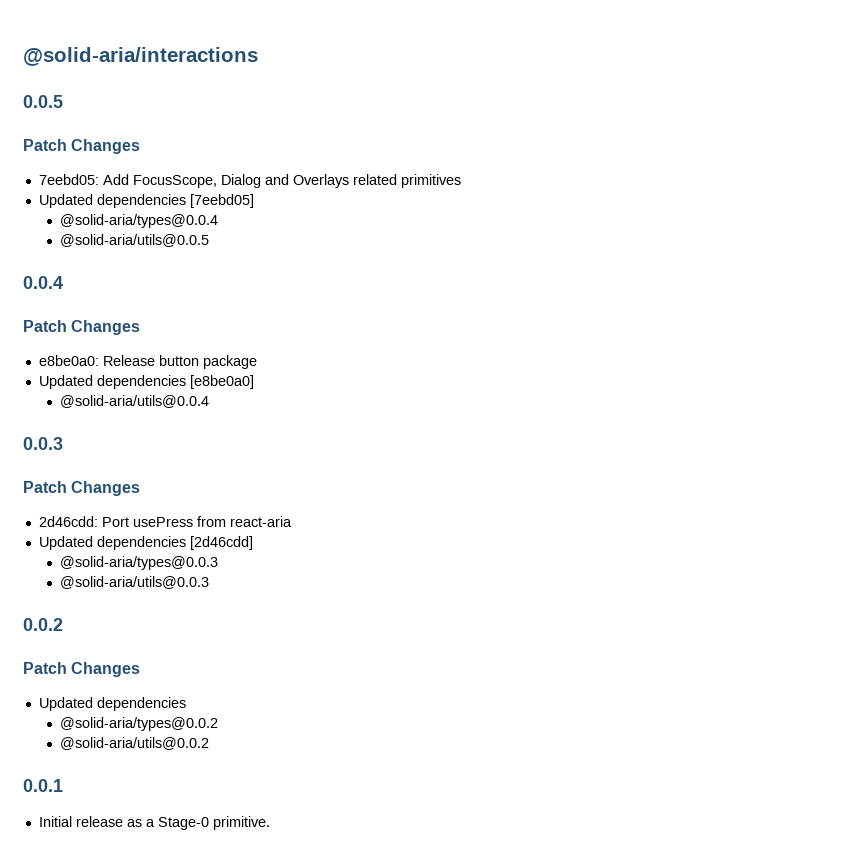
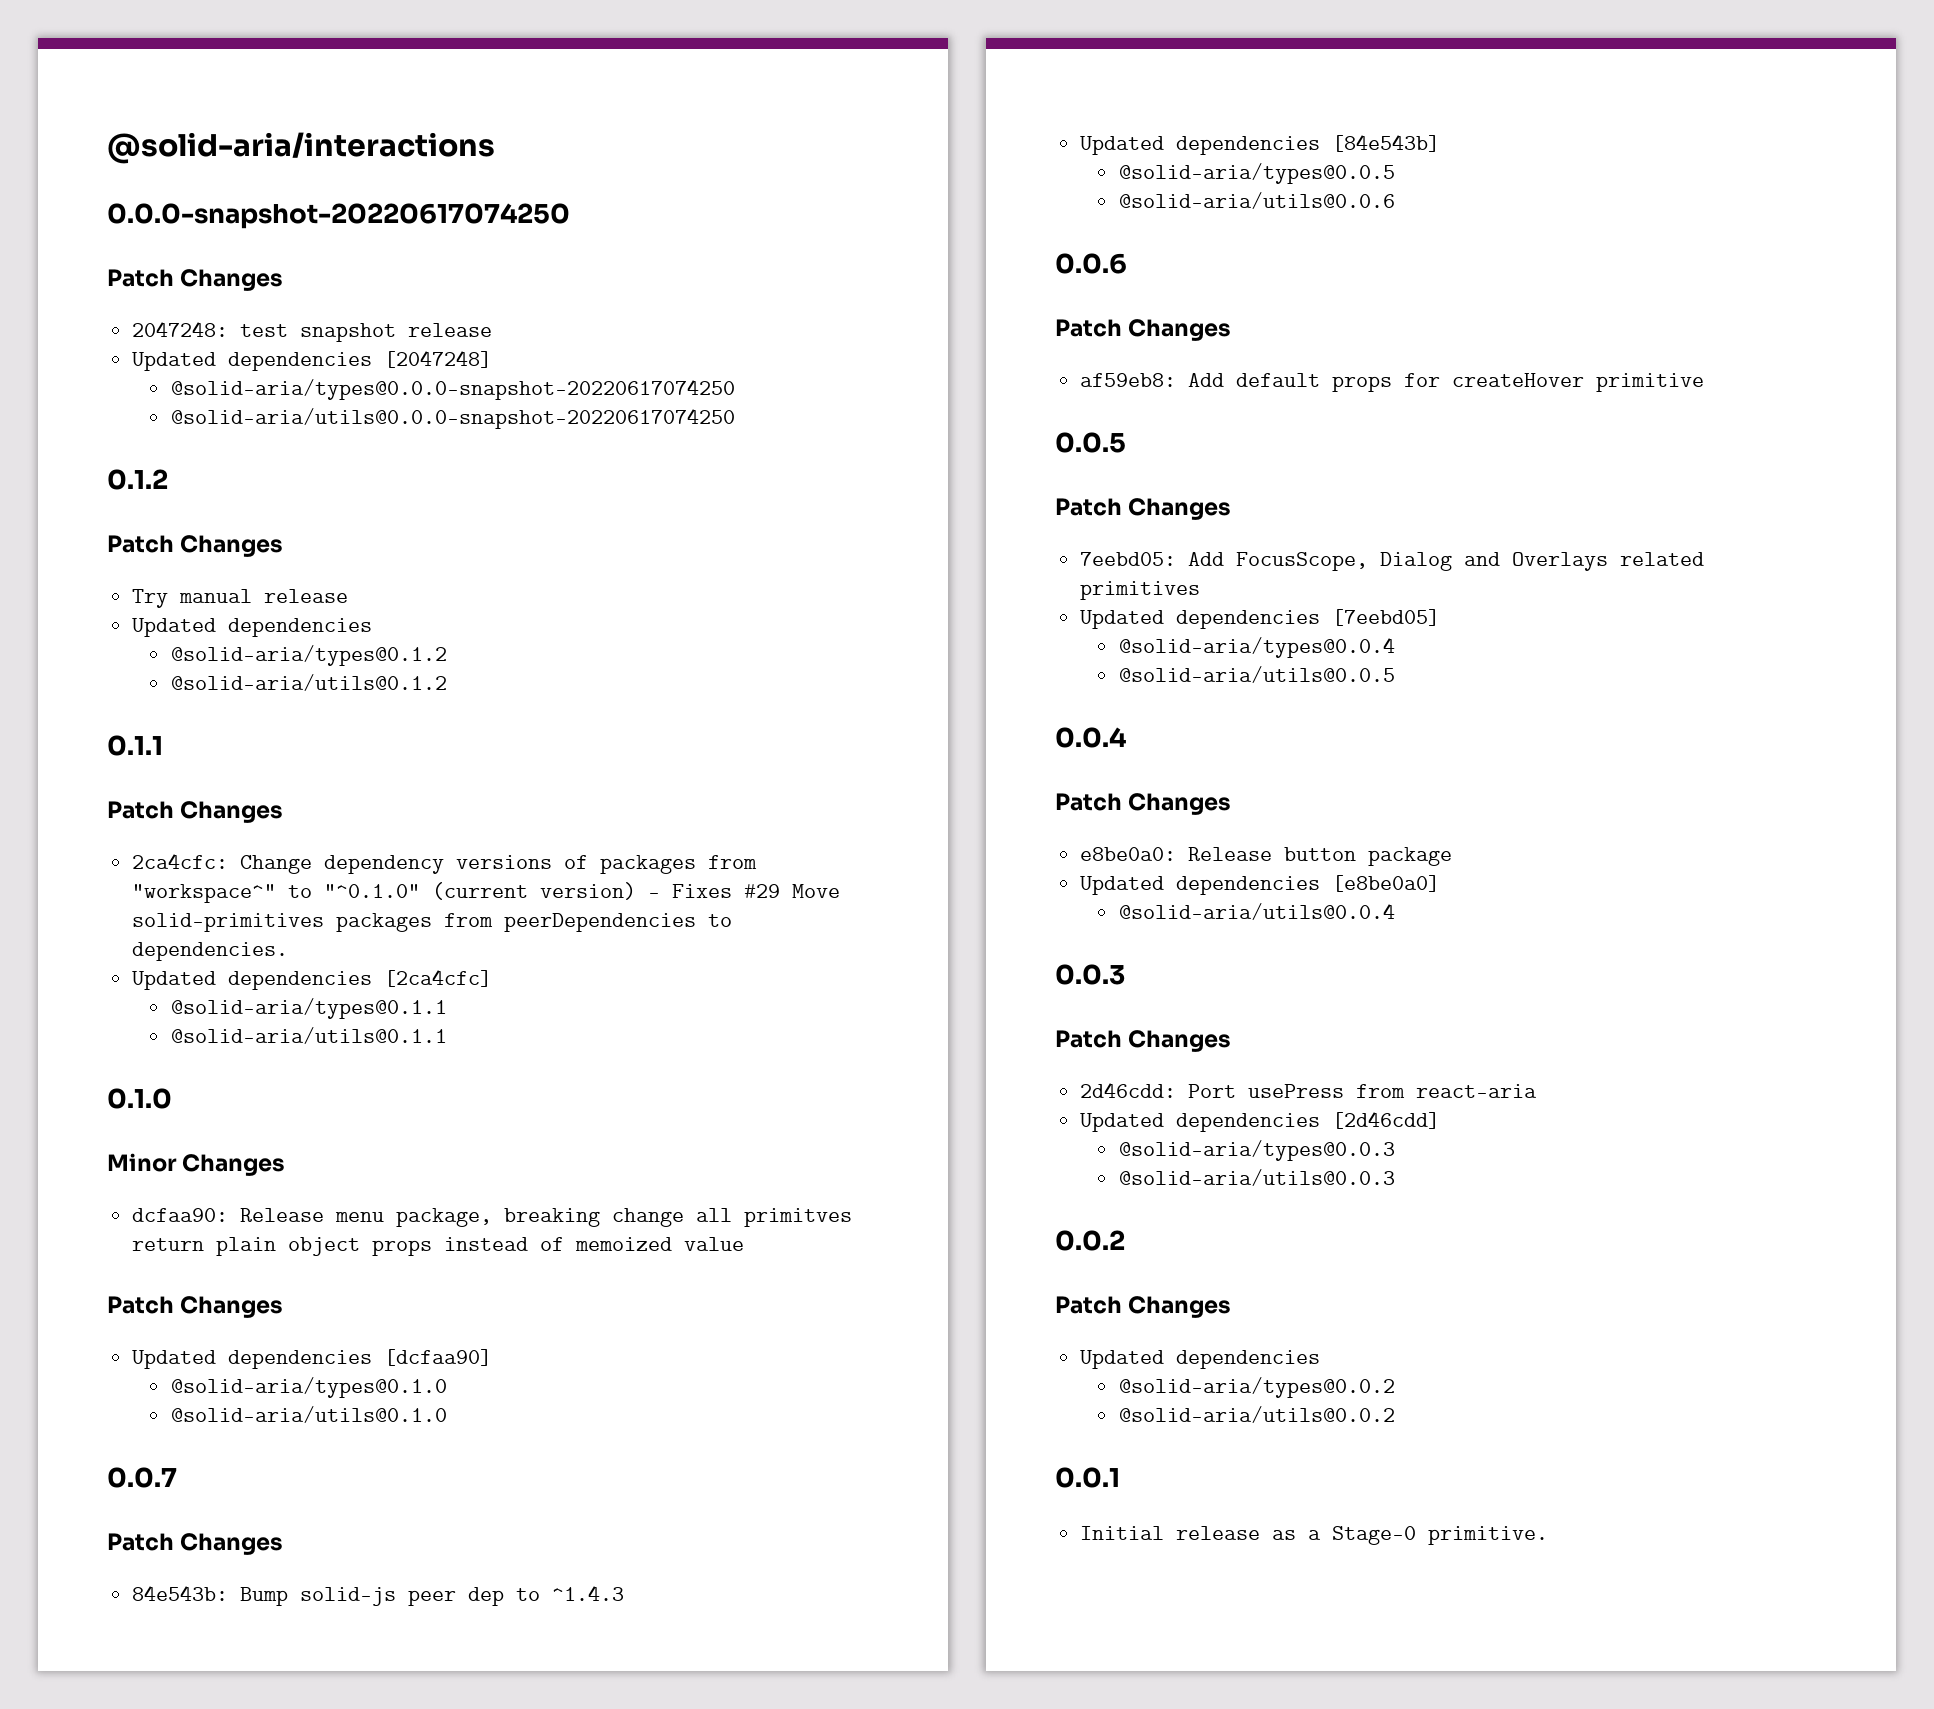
(258, 56) none -> [107,203,570,229] [107,269,284,291] [132,321,493,342] [132,350,493,371] [170,379,735,400] [170,408,735,429] [107,469,168,490] [107,535,284,557] [132,589,349,608] [132,618,373,637] [170,645,447,666] [170,674,447,691] [107,735,163,756] [107,801,284,823] [132,853,758,874] [132,882,841,903] [132,913,733,932] [132,942,289,961] [132,969,493,990] [170,998,447,1019] [170,1027,447,1044] [107,1088,172,1109] [107,1153,286,1176] [132,1208,853,1227] [132,1237,745,1256] [107,1296,284,1318] [132,1349,493,1369] [170,1377,447,1398] [170,1406,447,1423] [107,1467,177,1488] [107,1533,284,1555] [132,1585,625,1606] [1080,134,1441,155] [1118,163,1395,184] [1118,192,1395,209] [1055,253,1127,274] [1055,319,1232,341] [1080,373,1705,392] // 0.0.0-snapshot-20220617074250 // Patch Changes // 2047248: test snapshot release // Updated dependencies [2047248] // @solid-aria/types@0.0.0-snapshot-20220617074250 // @solid-aria/utils@0.0.0-snapshot-20220617074250 // 0.1.2 // Patch Changes // Try manual release // Updated dependencies // @solid-aria/types@0.1.2 // @solid-aria/utils@0.1.2 // 0.1.1 // Patch Changes // 2ca4cfc: Change dependency versions of packages from "workspace^" to "^0.1.0" (current version) — Fixes #29 Move solid-primitives packages from peerDependencies to dependencies. // Updated dependencies [2ca4cfc] // @solid-aria/types@0.1.1 // @solid-aria/utils@0.1.1 // 0.1.0 // Minor Changes // dcfaa90: Release menu package, breaking change all primitves return plain object props instead of memoized value // Patch Changes // Updated dependencies [dcfaa90] // @solid-aria/types@0.1.0 // @solid-aria/utils@0.1.0 // 0.0.7 // Patch Changes // 84e543b: Bump solid-js peer dep to ^1.4.3 // Updated dependencies [84e543b] // @solid-aria/types@0.0.5 // @solid-aria/utils@0.0.6 // 0.0.6 // Patch Changes // af59eb8: Add default props for createHover primitive

